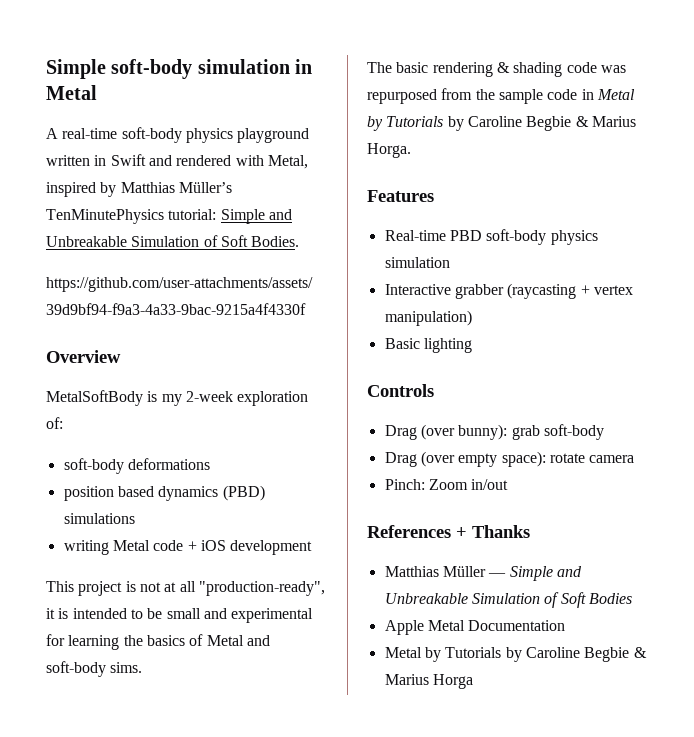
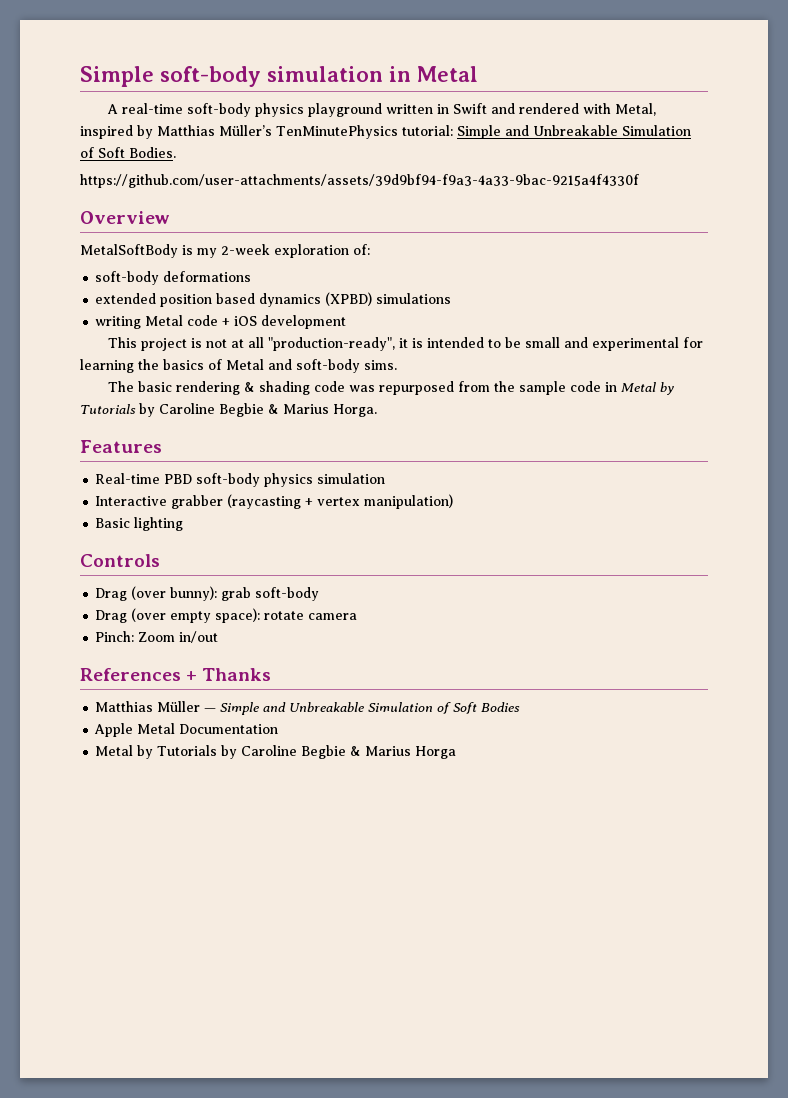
(210, 464) none -> [95,293,157,304] extended
[222,485,265,501] (PBD) -> [325,292,373,306] (XPBD)

